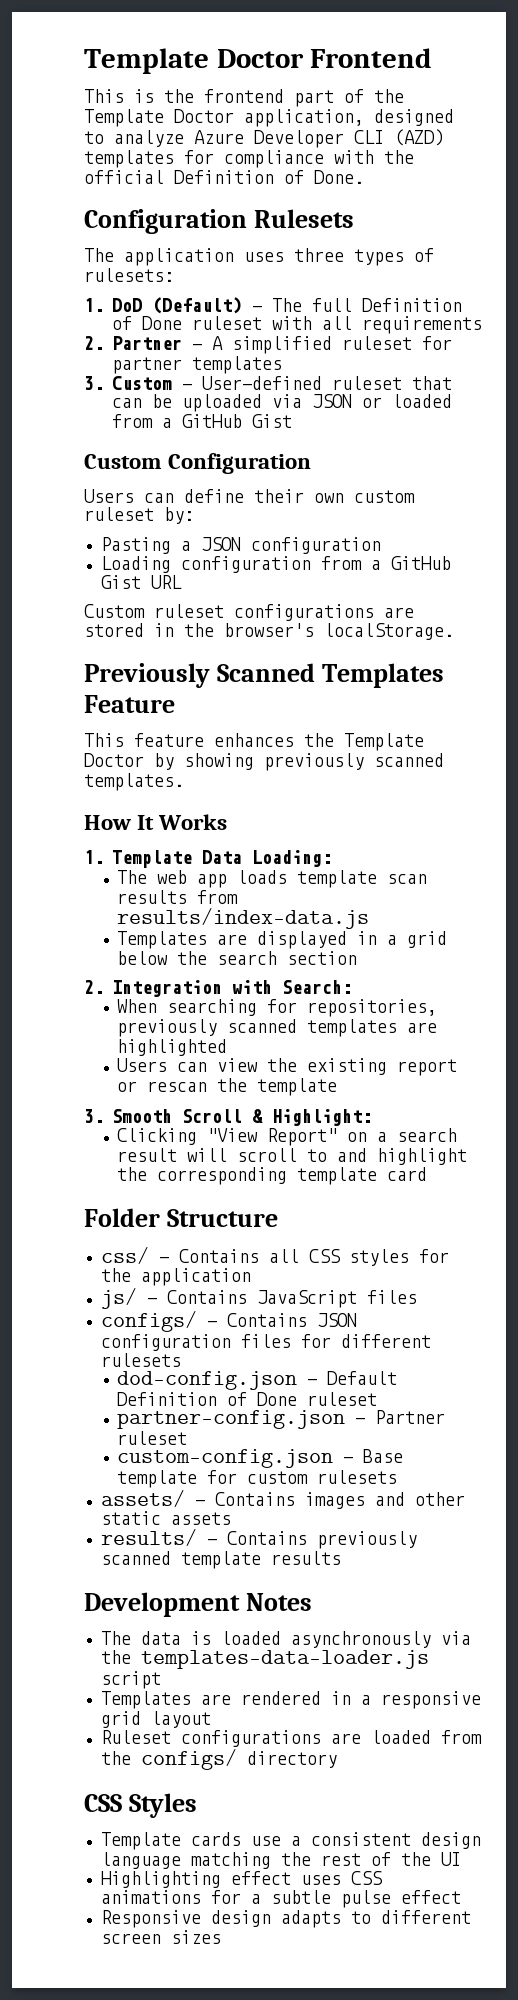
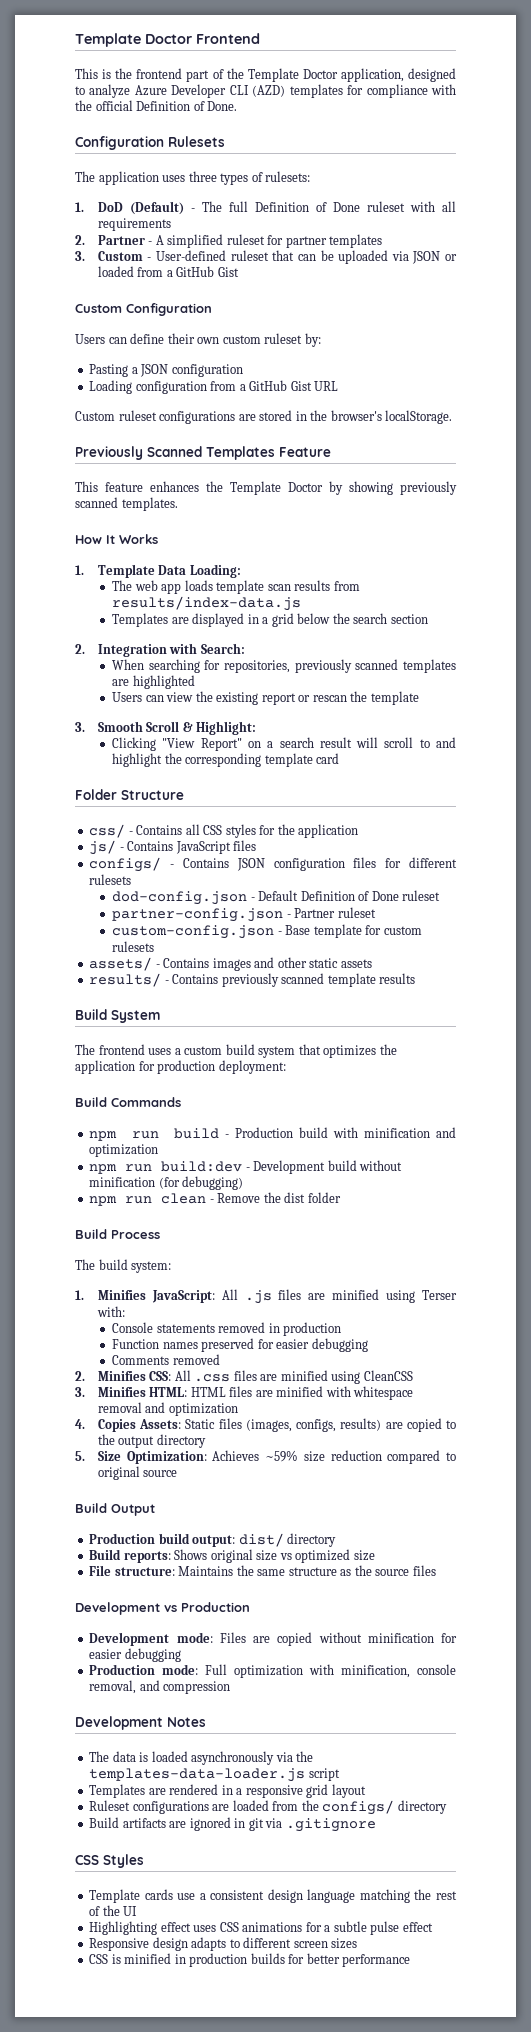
(341, 1558) none -> [75,1009,160,1023] [75,1044,397,1058] [75,1060,286,1074] [75,1097,181,1107] [89,1127,456,1141] [89,1144,159,1157] [89,1160,403,1174] [89,1176,244,1190] [89,1192,341,1206] [75,1229,160,1239] [75,1259,172,1273] [75,1289,457,1304] [96,1306,125,1317] [112,1322,342,1336] [112,1338,368,1352] [112,1354,220,1365] [75,1370,413,1384] [75,1386,414,1400] [97,1402,238,1416] [75,1418,457,1432] [97,1434,206,1448] [75,1450,456,1464] [97,1466,178,1480] [75,1503,155,1516] [89,1533,337,1547] [89,1549,375,1563] [89,1565,436,1576] [75,1602,250,1615] [89,1632,457,1646] [89,1648,181,1662] [89,1664,456,1678] [89,1680,231,1694] // Build System // The frontend uses a custom build system that optimizes the application for production deployment: // Build Commands // npm run build - Production build with minification and optimization // npm run build:dev - Development build without minification (for debugging) // npm run clean - Remove the dist folder // Build Process // The build system: // 1. Minifies JavaScript: All .js files are minified using Terser with: // Console statements removed in production // Function names preserved for easier debugging // Comments removed // 2. Minifies CSS: All .css files are minified using CleanCSS // 3. Minifies HTML: HTML files are minified with whitespace removal and optimization // 4. Copies Assets: Static files (images, configs, results) are copied to the output directory // 5. Size Optimization: Achieves ~59% size reduction compared to original source // Build Output // Production build output: dist/ directory // Build reports: Shows original size vs optimized size // File structure: Maintains the same structure as the source files // Development vs Production // Development mode: Files are copied without minification for easier debugging // Production mode: Full optimization with minification, console removal, and compression
(337, 1759) none -> [89,1817,376,1832] // Build artifacts are ignored in git via .gitignore
(221, 1937) none -> [89,1953,411,1967] // CSS is minified in production builds for better performance

